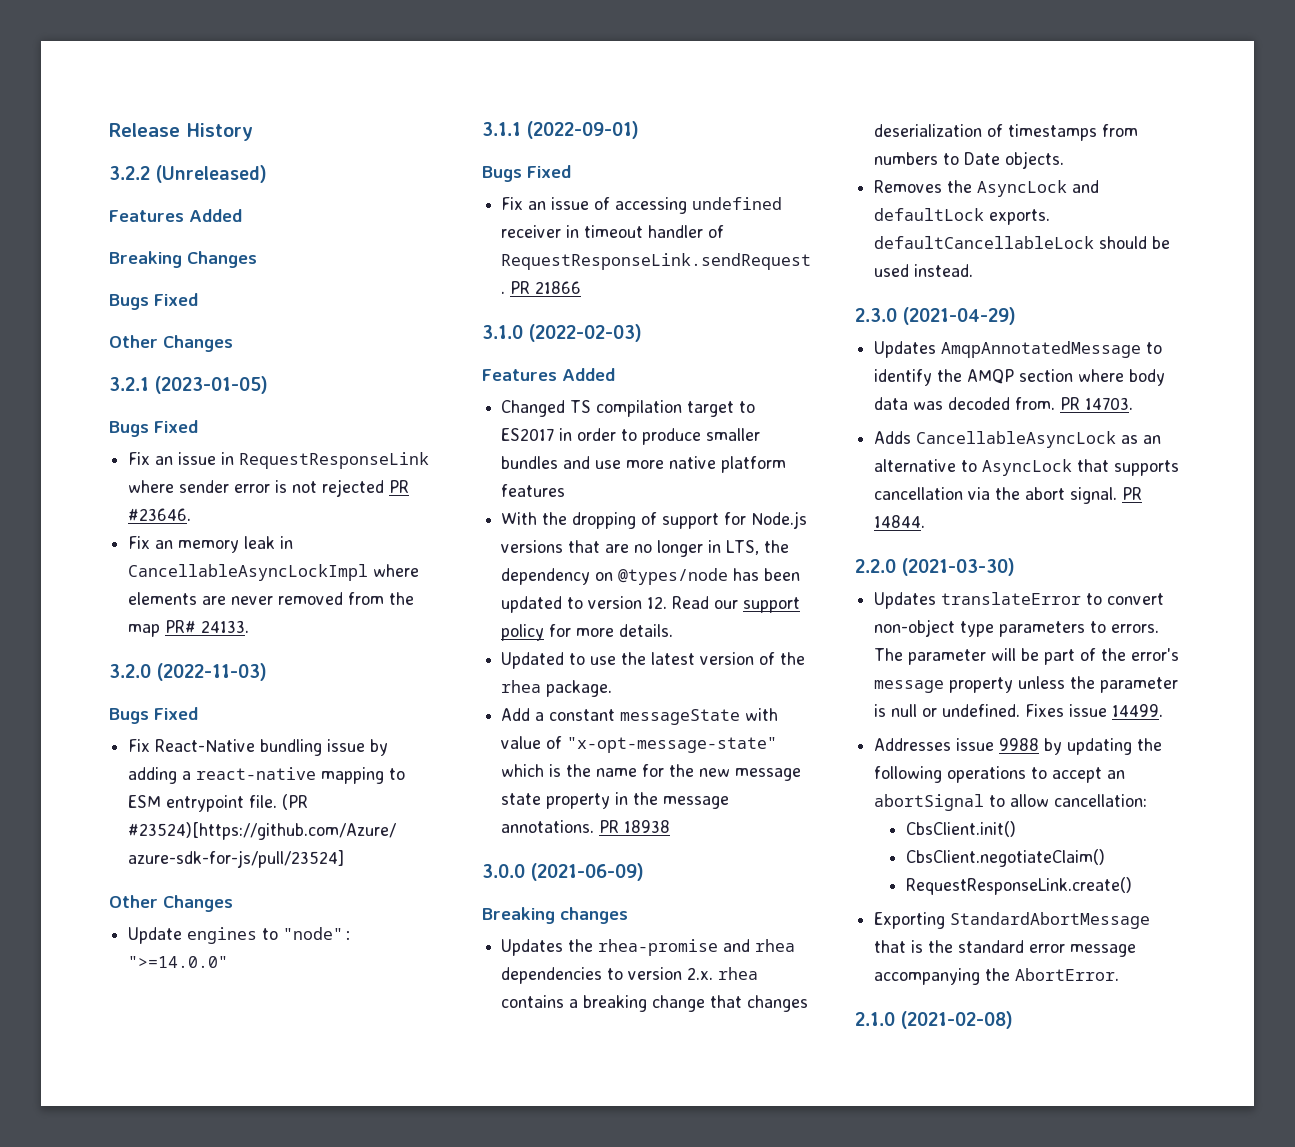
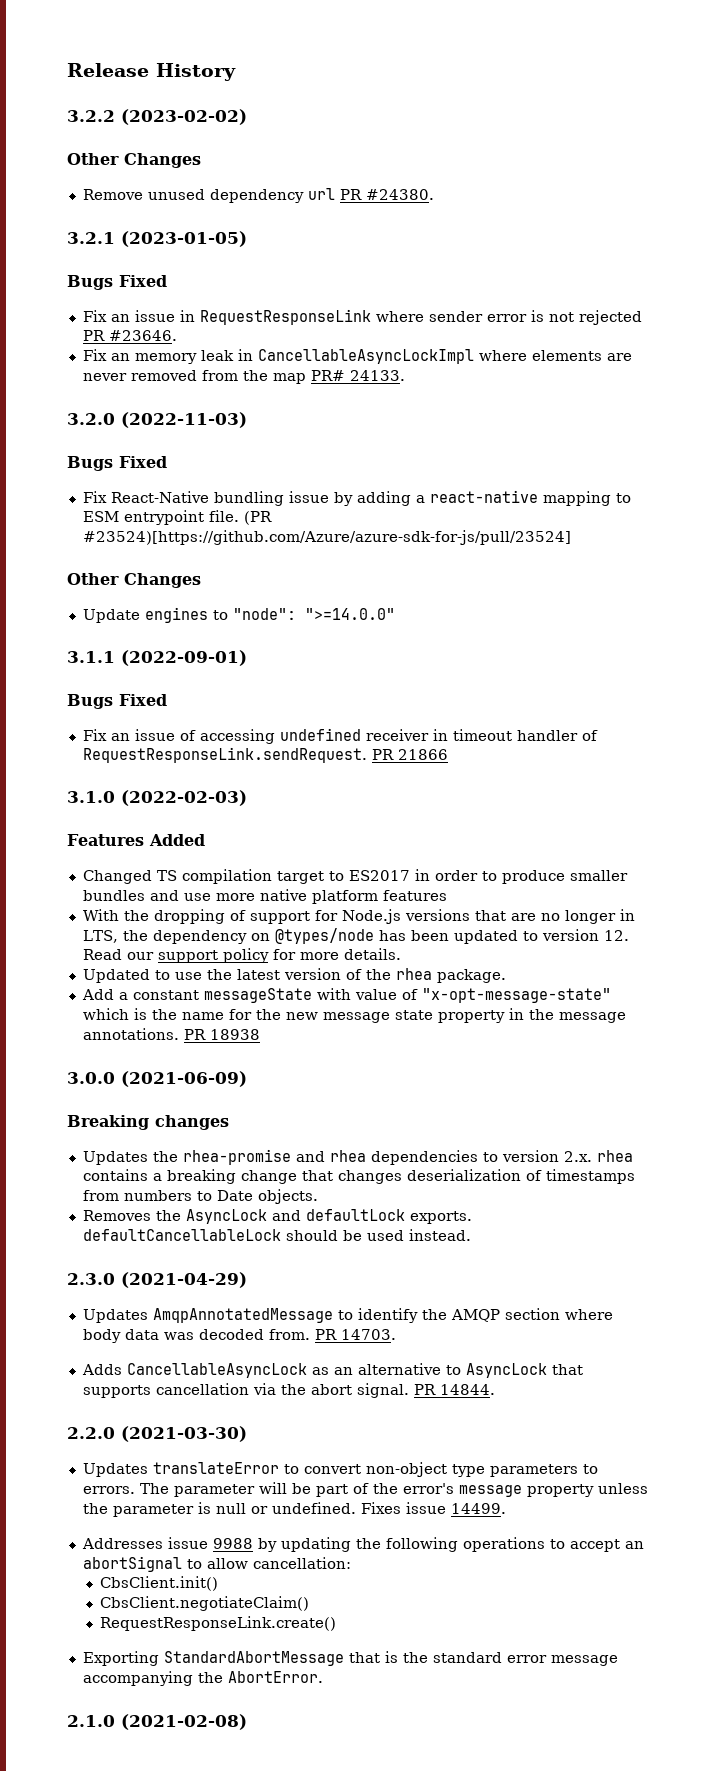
[156,165,267,183] [109,209,242,222] [109,251,257,268] [109,293,198,310] [109,335,233,352] (Unreleased) // Features Added // Breaking Changes // Bugs Fixed // Other Changes -> [121,109,247,125] [67,153,201,168] [82,188,434,203] (2023-02-02) // Other Changes // Remove unused dependency url PR #24380.

